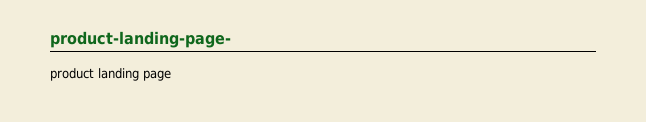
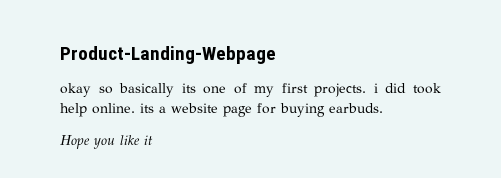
[50,31,231,48] [50,68,171,81] product-landing-page- // product landing page -> [60,46,276,64] [60,83,441,97] [60,103,383,117] [60,135,153,149] Product-Landing-Webpage // okay so basically its one of my first projects. i did took help online. its a website page for buying earbuds. // Hope you like it

